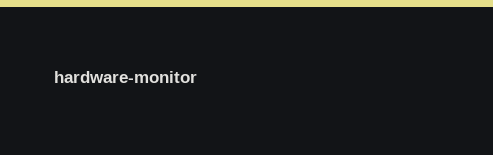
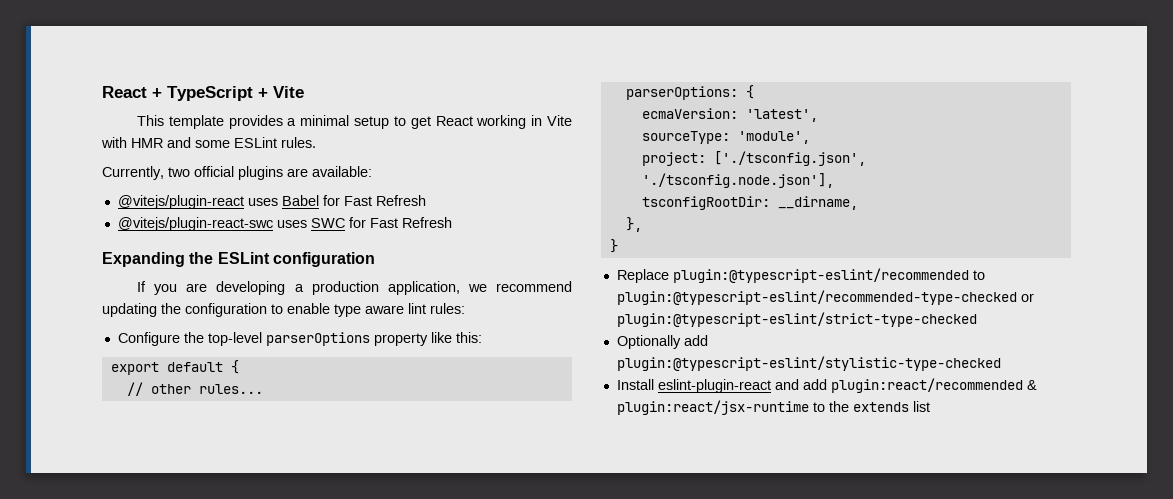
[54,71,197,83] hardware-monitor -> [102,86,304,101] [137,115,573,129] [101,137,316,148] [102,166,372,180] [117,195,426,209] [117,217,452,231] [102,252,375,267] [137,281,572,295] [102,303,465,317] [117,332,482,346] [110,360,239,375] [126,382,263,396] [625,85,754,100] [641,108,818,122] [641,131,810,144] [641,151,866,166] [641,173,834,188] [641,196,858,210] [625,217,642,232] [609,239,618,253] [616,268,985,283] [616,290,1034,305] [616,312,977,327] [616,335,708,349] [616,356,1001,371] [616,378,1037,393] [616,400,930,415] React + TypeScript + Vite // This template provides a minimal setup to get React working in Vite with HMR and some ESLint rules. // Currently, two official plugins are available: // @vitejs/plugin-react uses Babel for Fast Refresh // @vitejs/plugin-react-swc uses SWC for Fast Refresh // Expanding the ESLint configuration // If you are developing a production application, we recommend updating the configuration to enable type aware lint rules: // Configure the top-level parserOptions property like this: // export default { // // other rules... // parserOptions: { // ecmaVersion: 'latest', // sourceType: 'module', // project: ['./tsconfig.json', './tsconfig.node.json'], // tsconfigRootDir: __dirname, // }, // } // Replace plugin:@typescript-eslint/recommended to plugin:@typescript-eslint/recommended-type-checked or plugin:@typescript-eslint/strict-type-checked // Optionally add plugin:@typescript-eslint/stylistic-type-checked // Install eslint-plugin-react and add plugin:react/recommended & plugin:react/jsx-runtime to the extends list

